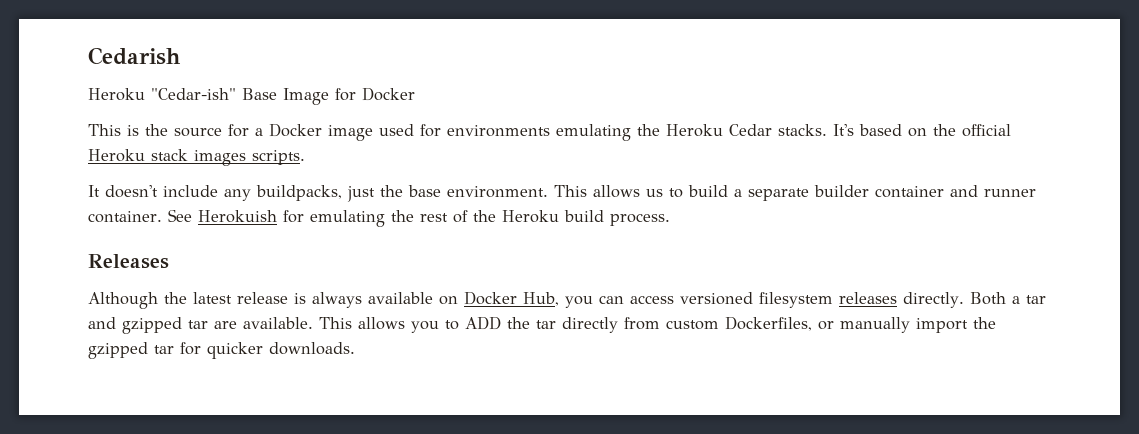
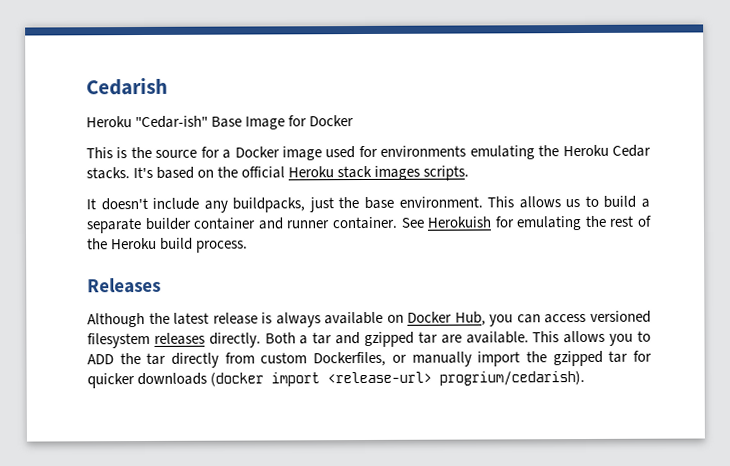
[269,342,355,355] downloads. -> [137,371,586,387] downloads (docker import <release-url> progrium/cedarish).

